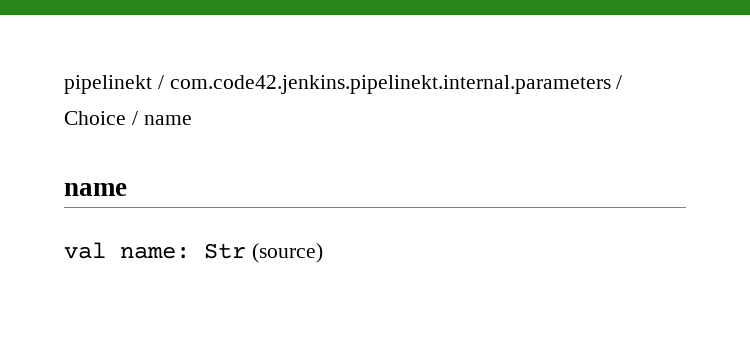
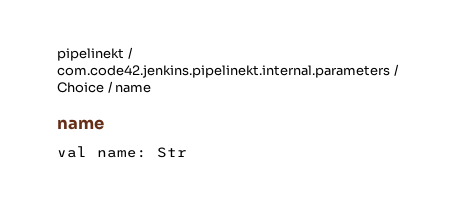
[251,243,323,263] (source) -> (187, 152) none

